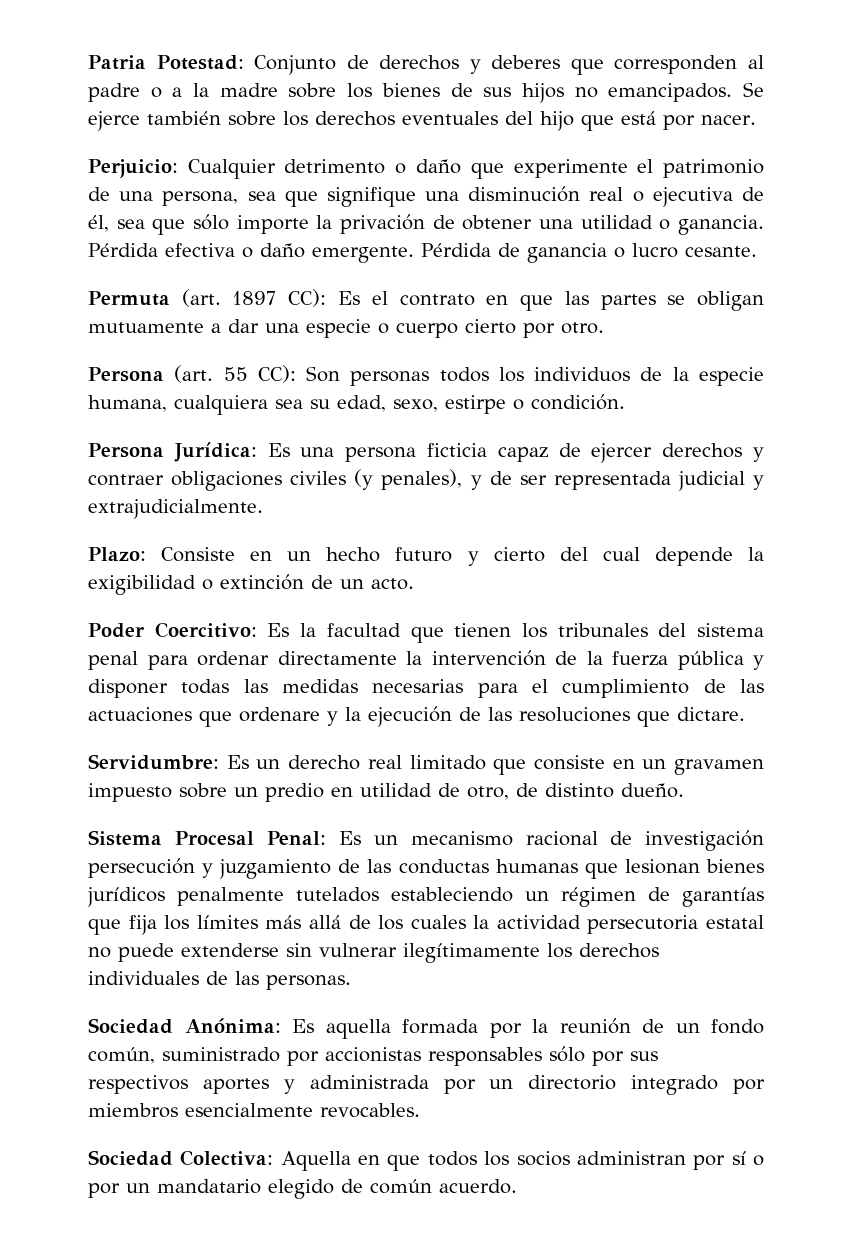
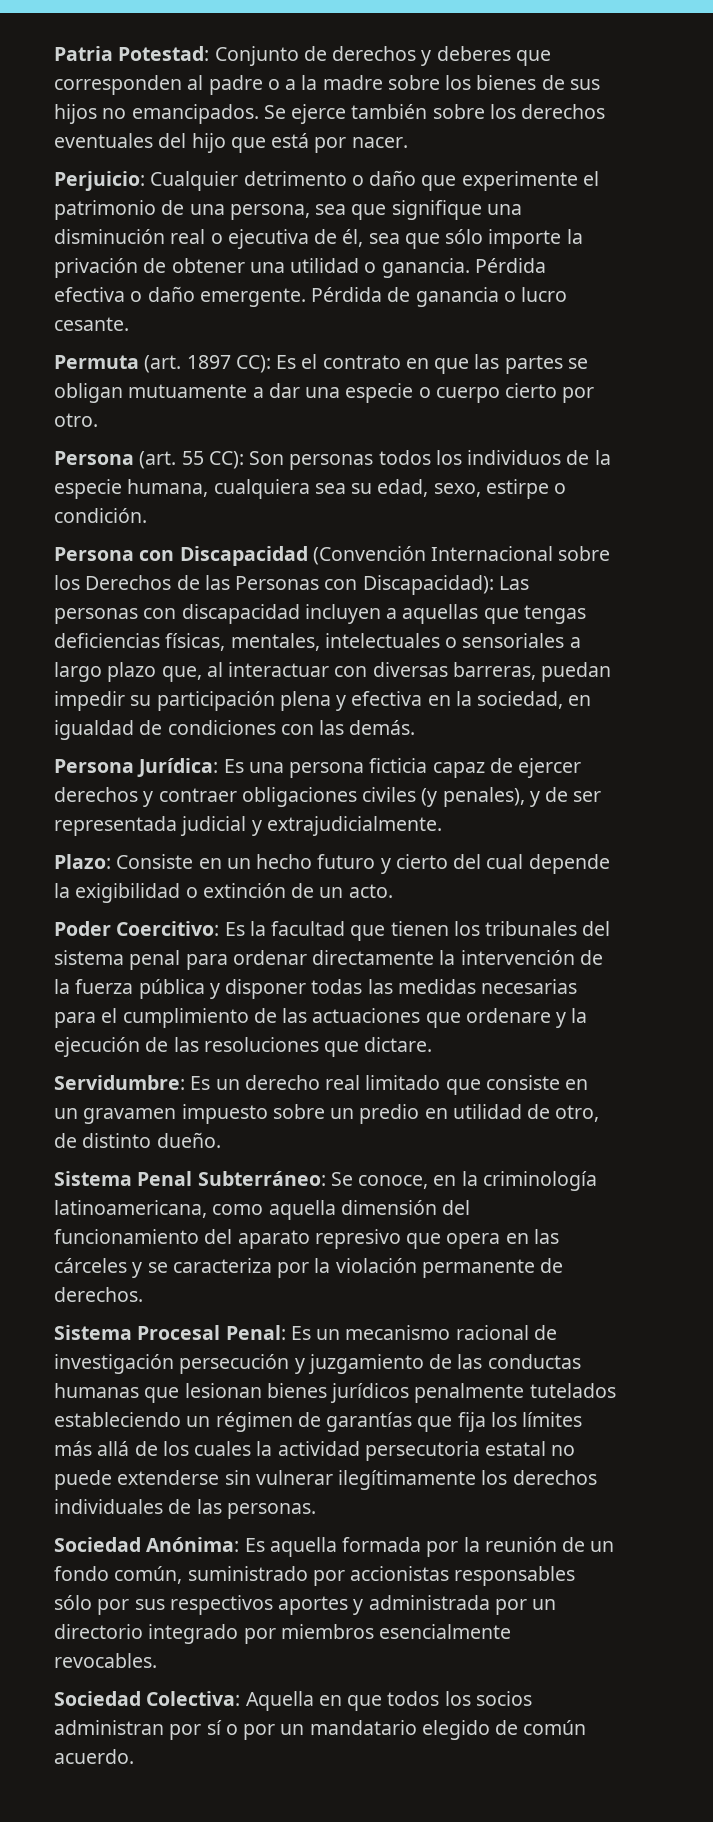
(625, 402) none -> [54,546,611,566] [54,575,529,595] [54,604,586,624] [54,633,581,651] [54,662,612,682] [54,691,592,711] [54,720,416,740] // Persona con Discapacidad (Convención Internacional sobre los Derechos de las Personas con Discapacidad): Las personas con discapacidad incluyen a aquellas que tengas deficiencias físicas, mentales, intelectuales o sensoriales a largo plazo que, al interactuar con diversas barreras, puedan impedir su participación plena y efectiva en la sociedad, en igualdad de condiciones con las demás.
(684, 790) none -> [54,1171,597,1191] [54,1200,471,1220] [54,1229,559,1249] [54,1258,564,1278] [54,1287,143,1302] // Sistema Penal Subterráneo: Se conoce, en la criminología latinoamericana, como aquella dimensión del funcionamiento del aparato represivo que opera en las cárceles y se caracteriza por la violación permanente de derechos.

